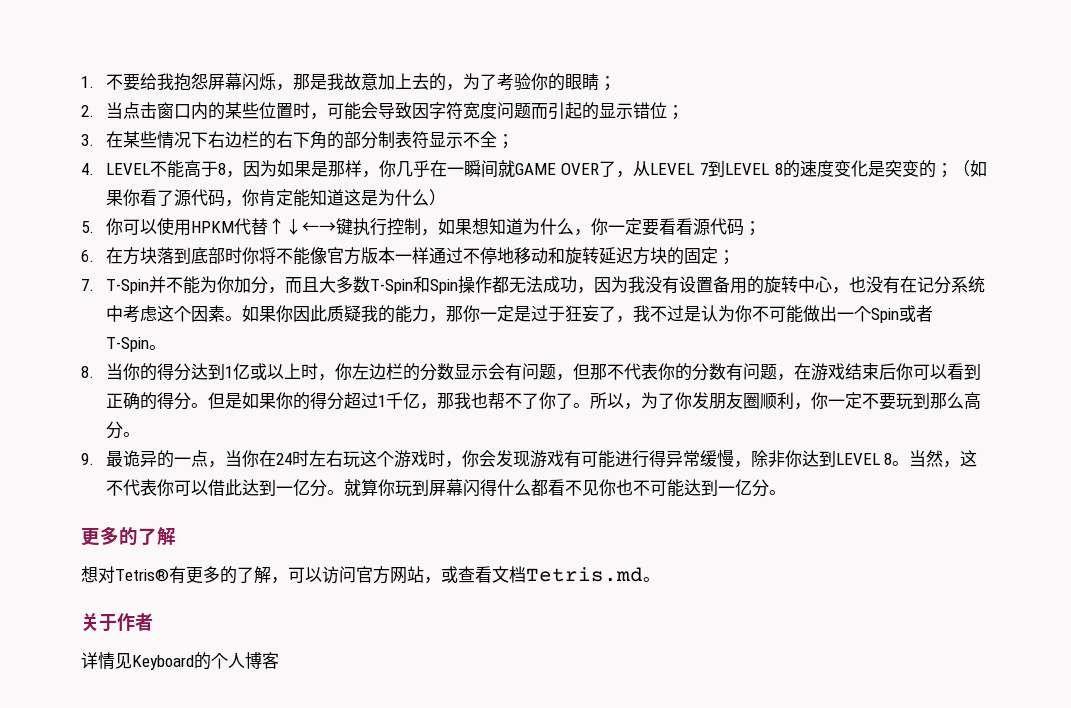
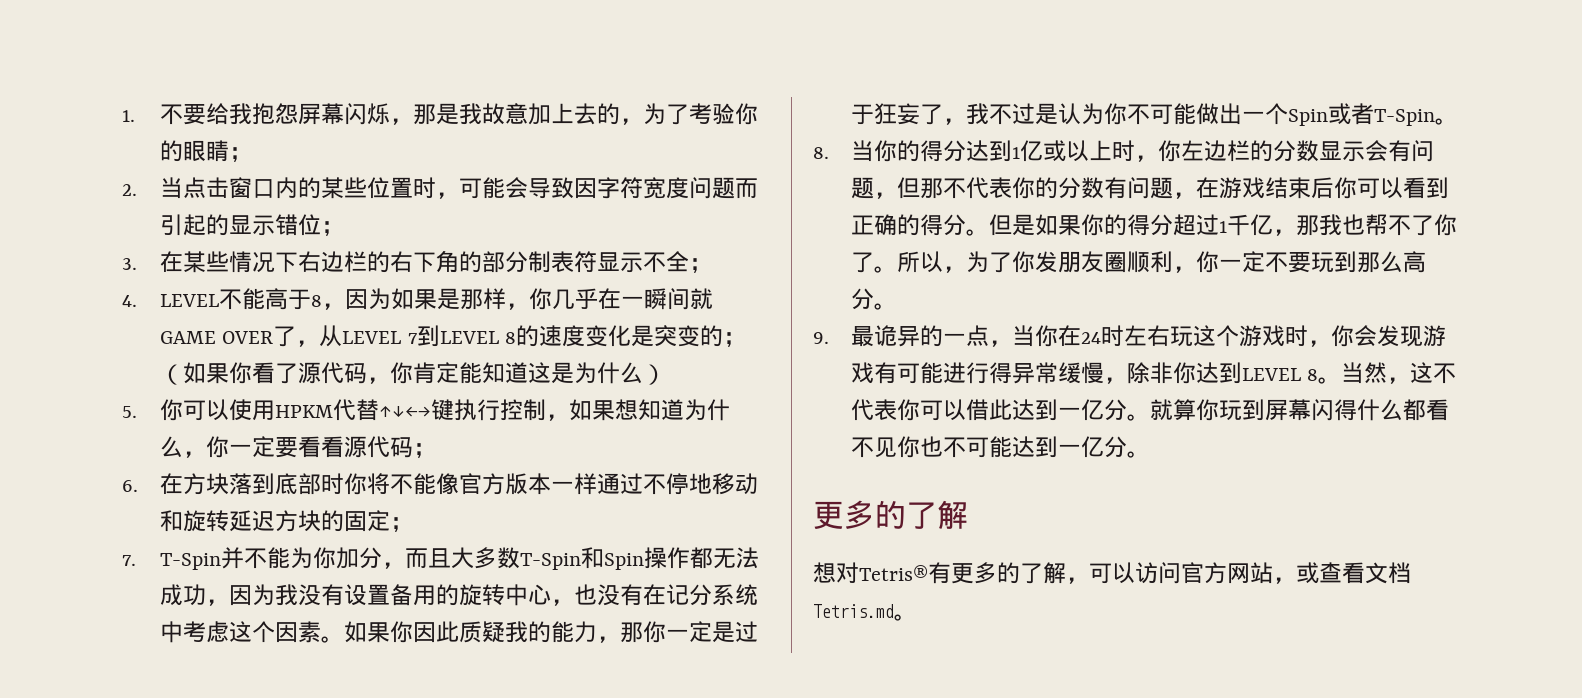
[81,613,153,631] [81,652,279,670] // 关于作者 // 详情见Keyboard的个人博客 -> (917, 617) none

